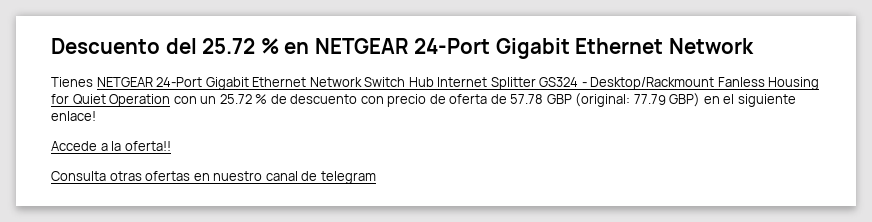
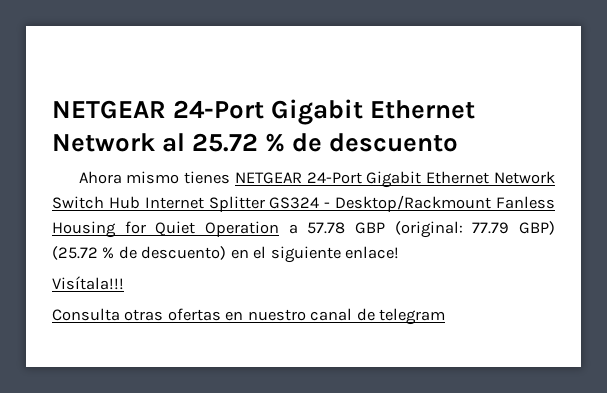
[51,38,754,59] [51,77,93,87] Descuento del 25.72 % en NETGEAR 24-Port Gigabit Ethernet Network // Tienes -> [52,99,476,125] [52,133,459,152] [78,171,231,184] NETGEAR 24-Port Gigabit Ethernet Network al 25.72 % de descuento // Ahora mismo tienes
[173,94,507,107] con un 25.72 % de descuento con precio de oferta de -> [288,224,298,234] a
(701, 100) none -> [52,246,227,260] (25.72 % de descuento)
[51,141,171,151] Accede a la oferta!! -> [52,276,124,290] Visítala!!!

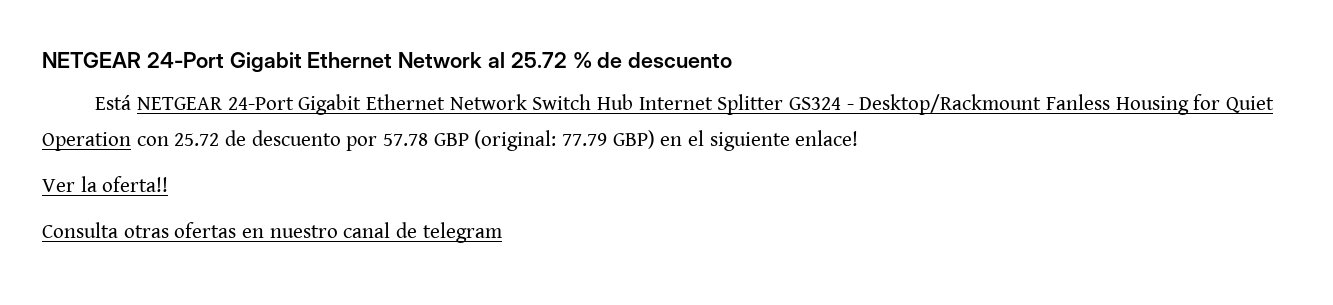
[78,171,231,184] Ahora mismo tienes -> [95,95,132,110] Está
[288,224,298,234] a -> [136,130,378,151] con 25.72 de descuento por
[52,246,227,260] (25.72 % de descuento) -> (655, 139) none
[52,276,124,290] Visítala!!! -> [42,176,169,192] Ver la oferta!!

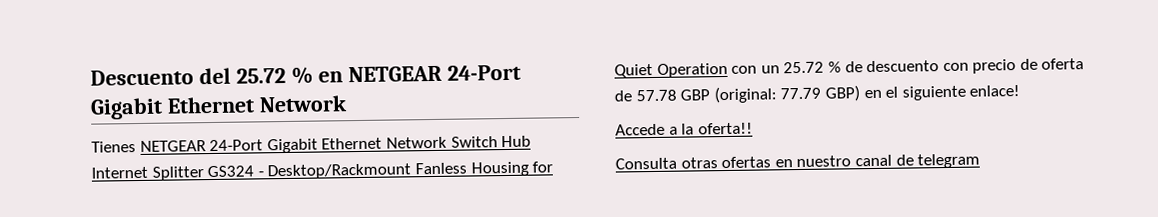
[42,52,733,73] [95,95,132,110] NETGEAR 24-Port Gigabit Ethernet Network al 25.72 % de descuento // Está -> [90,64,521,86] [90,95,348,120] [91,141,136,153] Descuento del 25.72 % en NETGEAR 24-Port Gigabit Ethernet Network // Tienes
[174,130,378,151] 25.72 de descuento por -> [760,58,1085,74] [614,90,632,102] un 25.72 % de descuento con precio de oferta de
[42,179,75,192] Ver -> [615,123,678,136] Accede a

